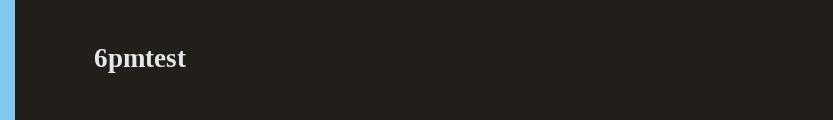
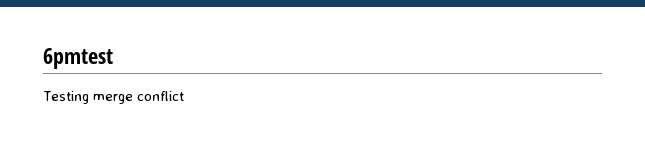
(186, 61) none -> [43,91,184,104] // Testing merge conflict

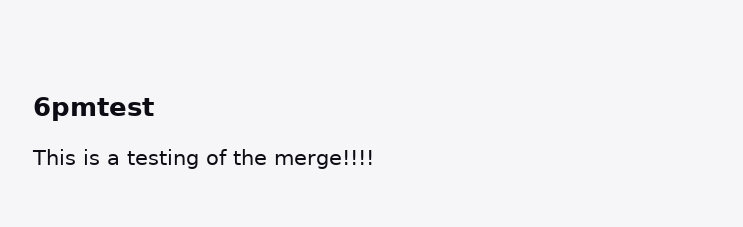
[43,91,184,104] Testing merge conflict -> [32,149,374,169] This is a testing of the merge!!!!

